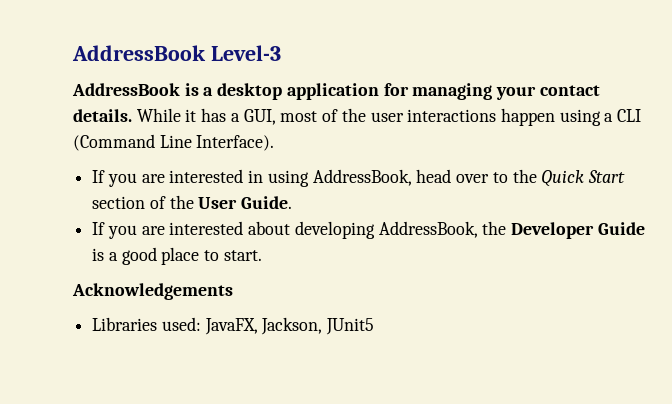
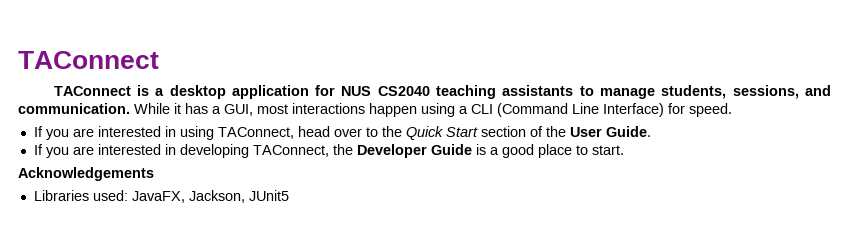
[72,45,281,61] [72,83,180,96] AddressBook Level-3 // AddressBook -> [18,51,159,69] [53,86,131,96] TAConnect // TAConnect
[412,83,600,100] [73,109,132,122] managing your contact details. -> [341,85,831,99] [18,103,130,114] NUS CS2040 teaching assistants to manage students, sessions, and communication.
[322,108,404,122] of the user -> (288, 109) none
[196,135,275,151] Interface). -> [603,103,732,117] Interface) for speed.
[312,169,412,186] AddressBook, -> [217,127,294,139] TAConnect,
[248,221,478,239] about developing AddressBook, -> [164,144,329,158] in developing TAConnect,

